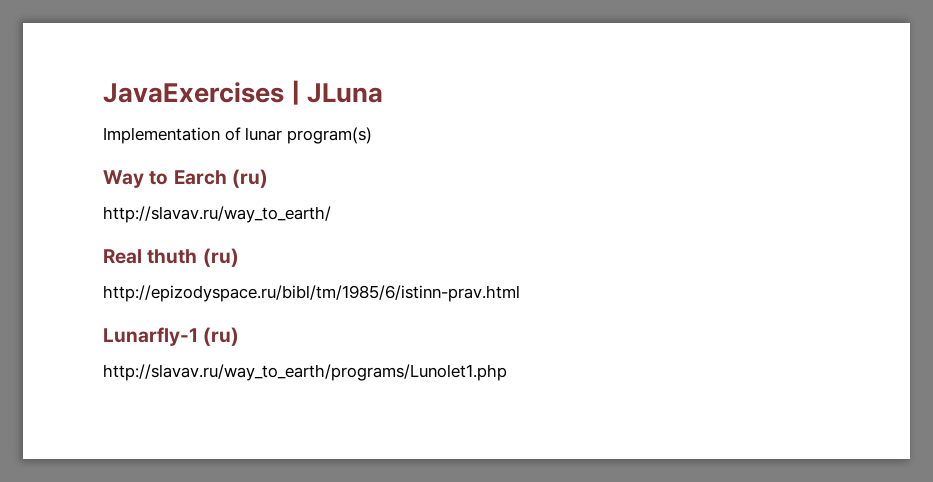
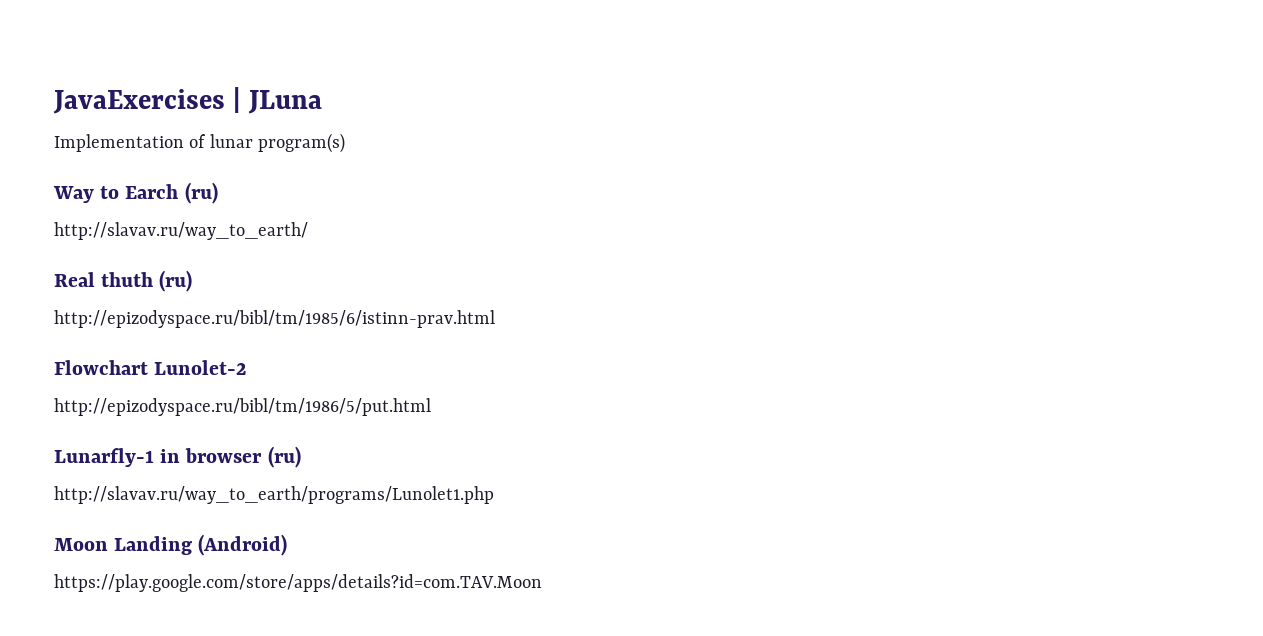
(520, 293) none -> [54,360,247,375] [54,398,431,416] // Flowchart Lunolet-2 // http://epizodyspace.ru/bibl/tm/1986/5/put.html
(198, 336) none -> [160,448,263,463] in browser
(507, 372) none -> [54,534,288,556] [54,574,542,592] // Moon Landing (Android) // https://play.google.com/store/apps/details?id=com.TAV.Moon

